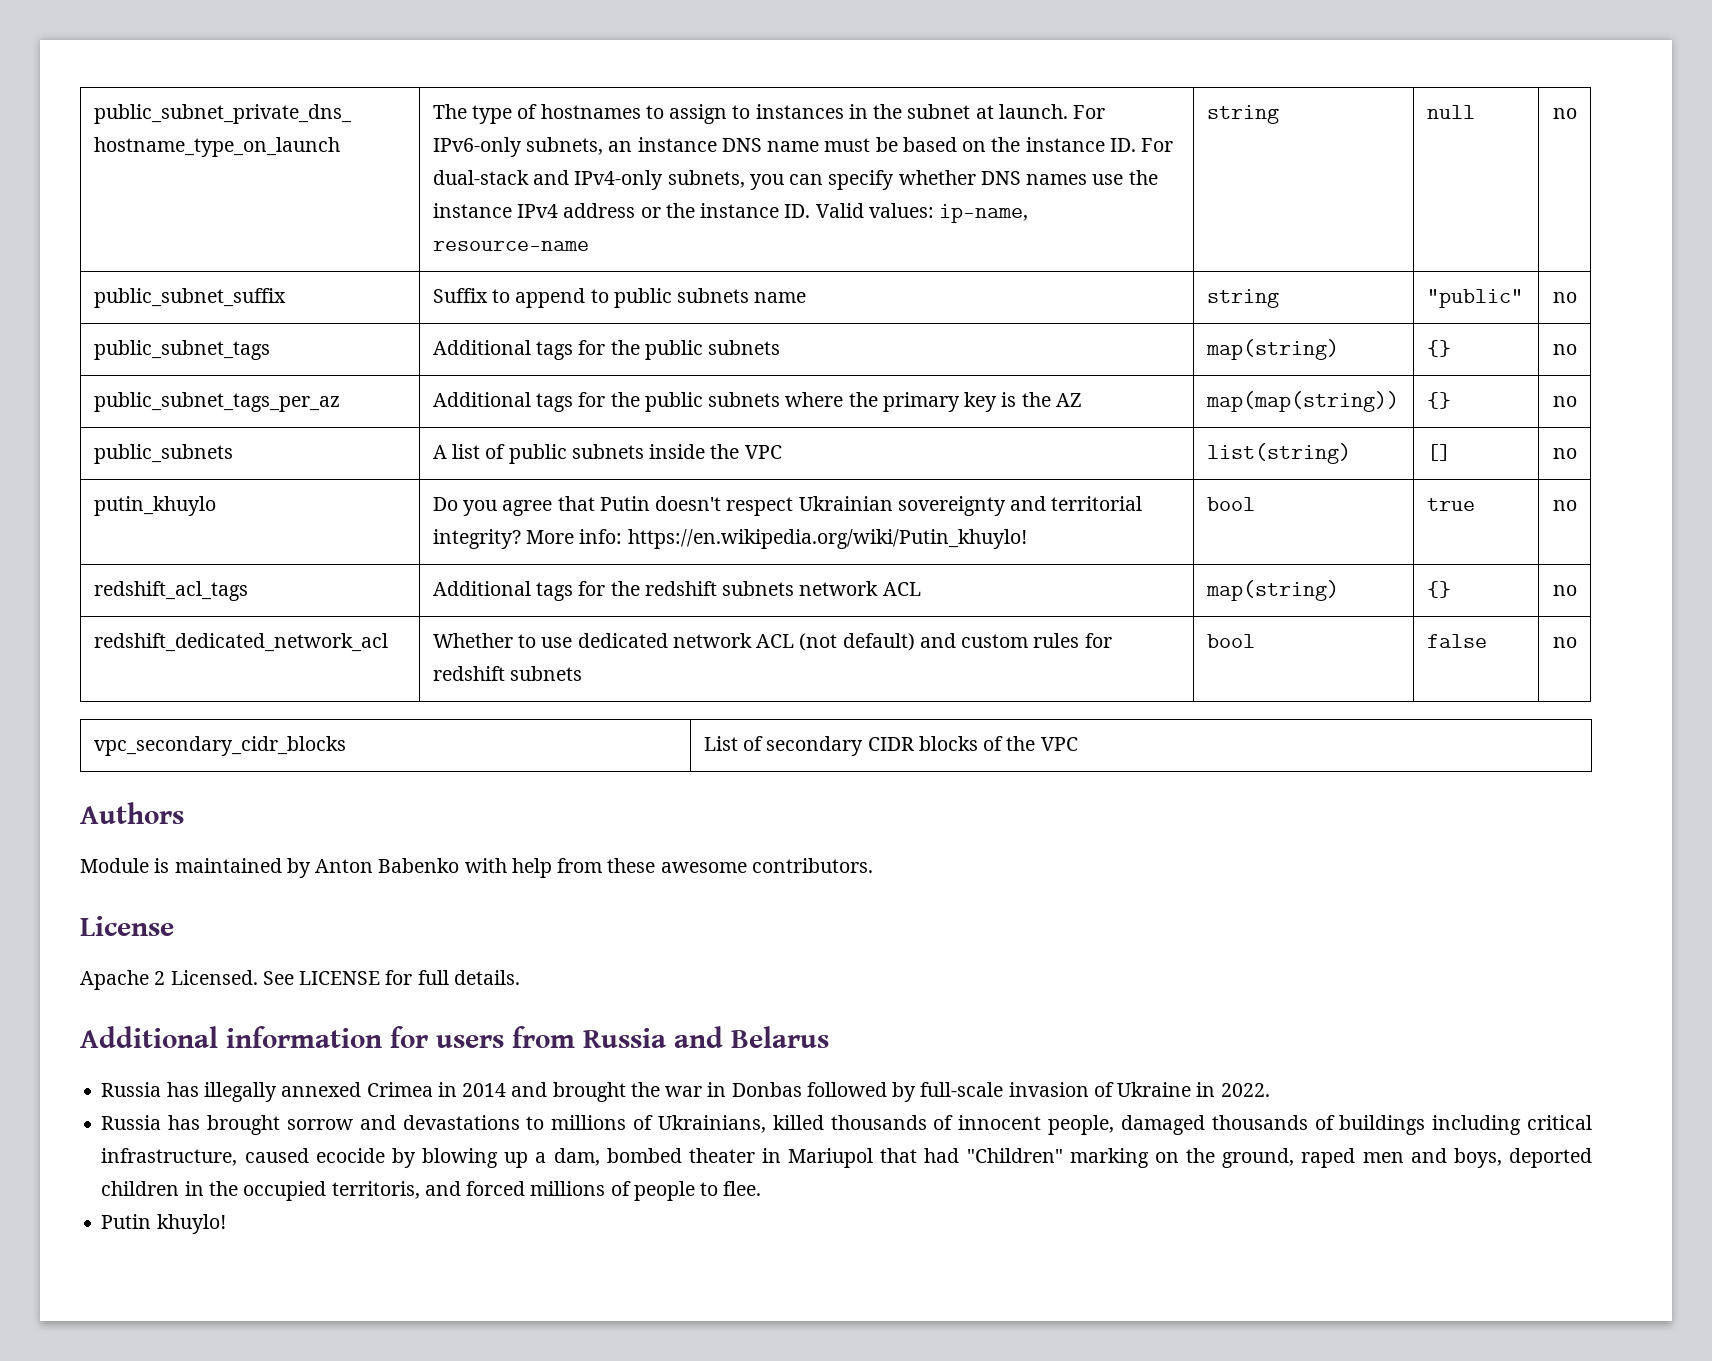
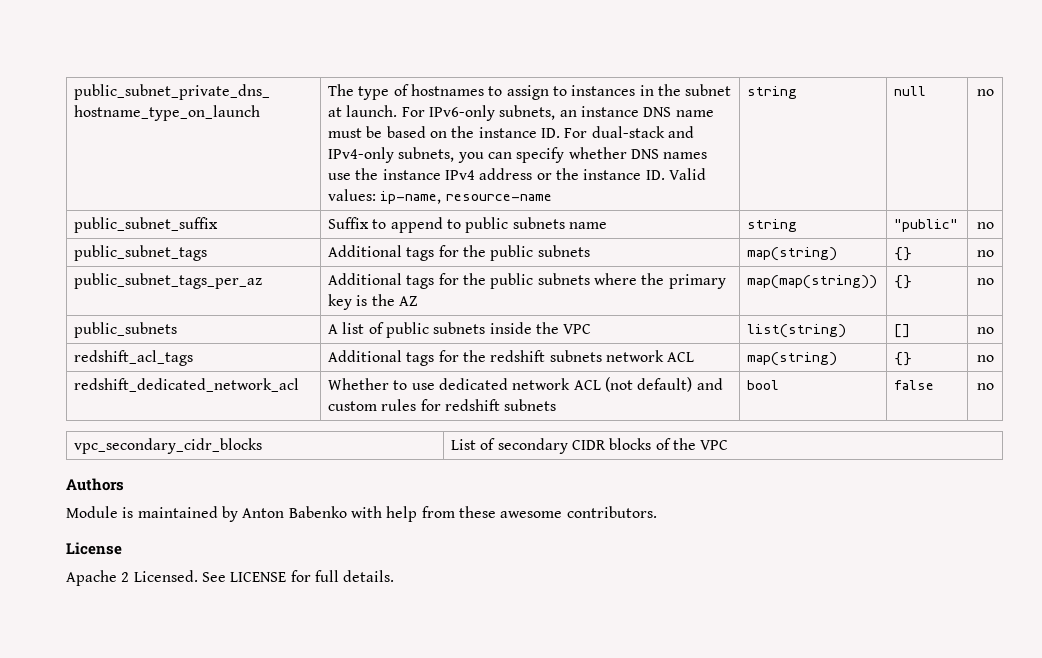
[93,496,216,516] [432,496,1143,516] [432,529,1027,549] [1206,497,1255,511] [1426,498,1475,511] [1552,500,1577,511] // putin_khuylo | Do you agree that Putin doesn't respect Ukrainian sovereignty and territorial integrity? More info: https://en.wikipedia.org/wiki/Putin_khuylo! | bool | true | no -> (994, 330) none
[80,1026,829,1048] [101,1082,1270,1102] [101,1115,1593,1135] [101,1148,1592,1168] [101,1181,762,1201] [101,1214,226,1234] // Additional information for users from Russia and Belarus // Russia has illegally annexed Crimea in 2014 and brought the war in Donbas followed by full-scale invasion of Ukraine in 2022. // Russia has brought sorrow and devastations to millions of Ukrainians, killed thousands of innocent people, damaged thousands of buildings including critical infrastructure, caused ecocide by blowing up a dam, bombed theater in Mariupol that had "Children" marking on the ground, raped men and boys, deported children in the occupied territoris, and forced millions of people to flee. // Putin khuylo! -> (395, 576) none

